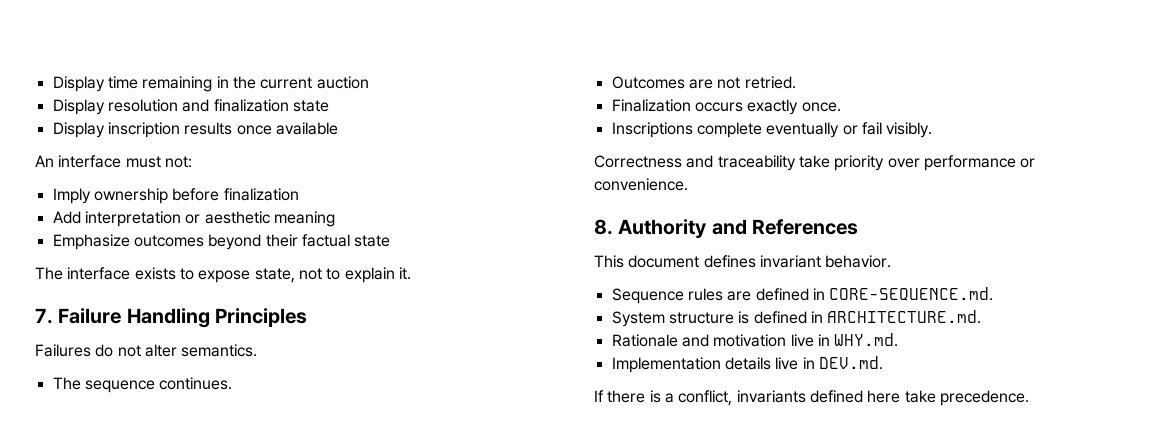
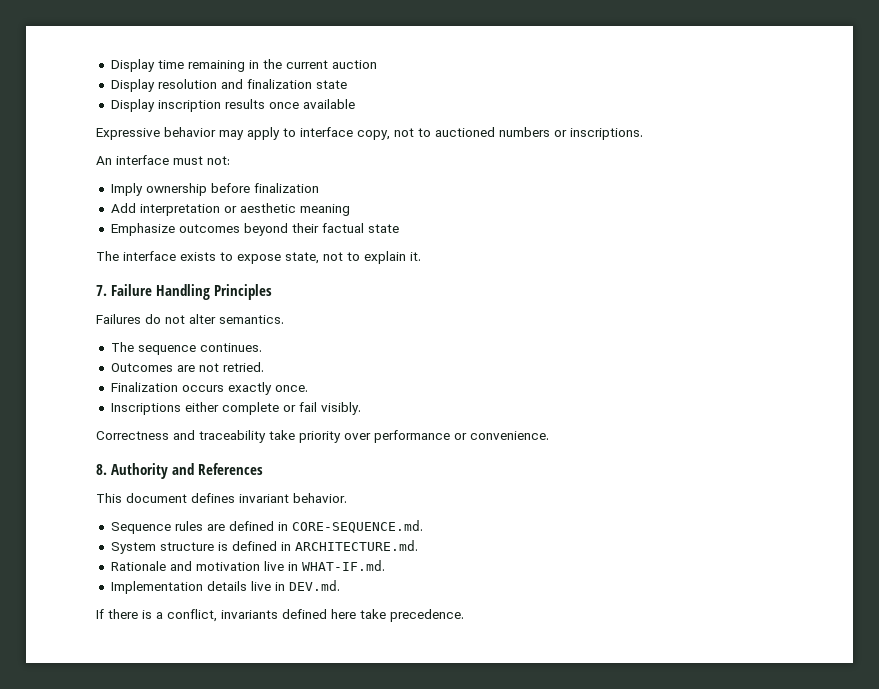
(338, 128) none -> [96,127,643,140] // Expressive behavior may apply to interface copy, not to auctioned numbers or inscriptions.
[696,122,840,138] complete eventually -> [184,402,279,415] either complete
[834,333,899,347] WHY.md. -> [301,560,385,571] WHAT-IF.md.

